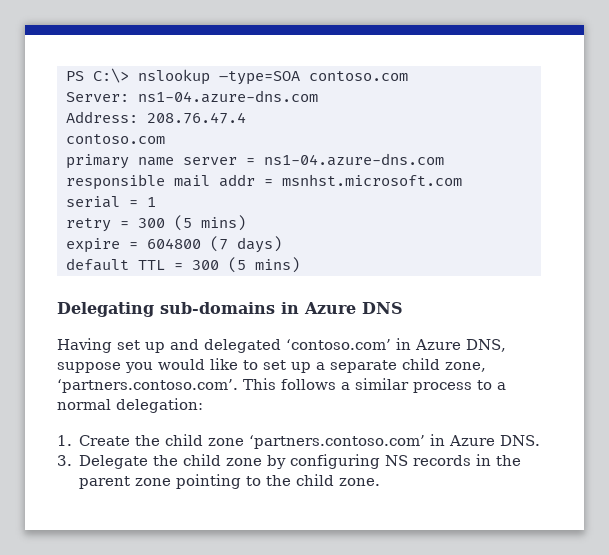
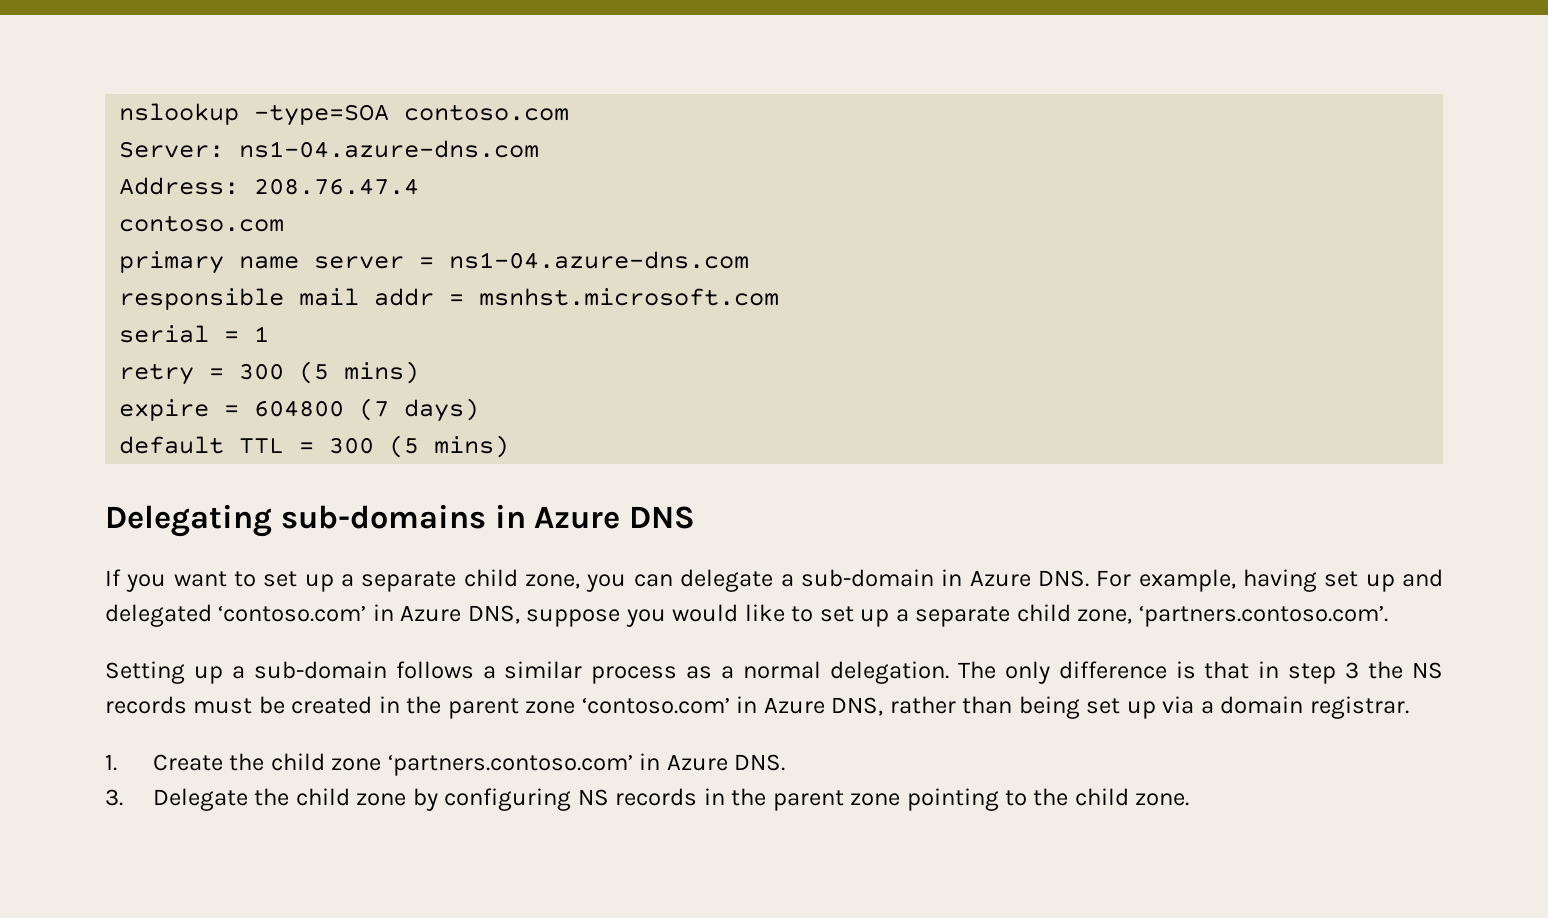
[65,68,129,83] PS C:\> -> (119, 114) none
[57,338,112,353] Having -> [105,569,1317,592] If you want to set up a separate child zone, you can delegate a sub-domain in Azure DNS. For example, having
[243,378,276,390] This -> [105,661,387,684] // Setting up a sub-domain
[477,380,492,390] to -> [686,666,713,679] as
[116,398,203,413] delegation: -> [829,661,1444,684] [105,696,1409,719] delegation. The only difference is that in step 3 the NS records must be created in the parent zone ‘contoso.com’ in Azure DNS, rather than being set up via a domain registrar.

